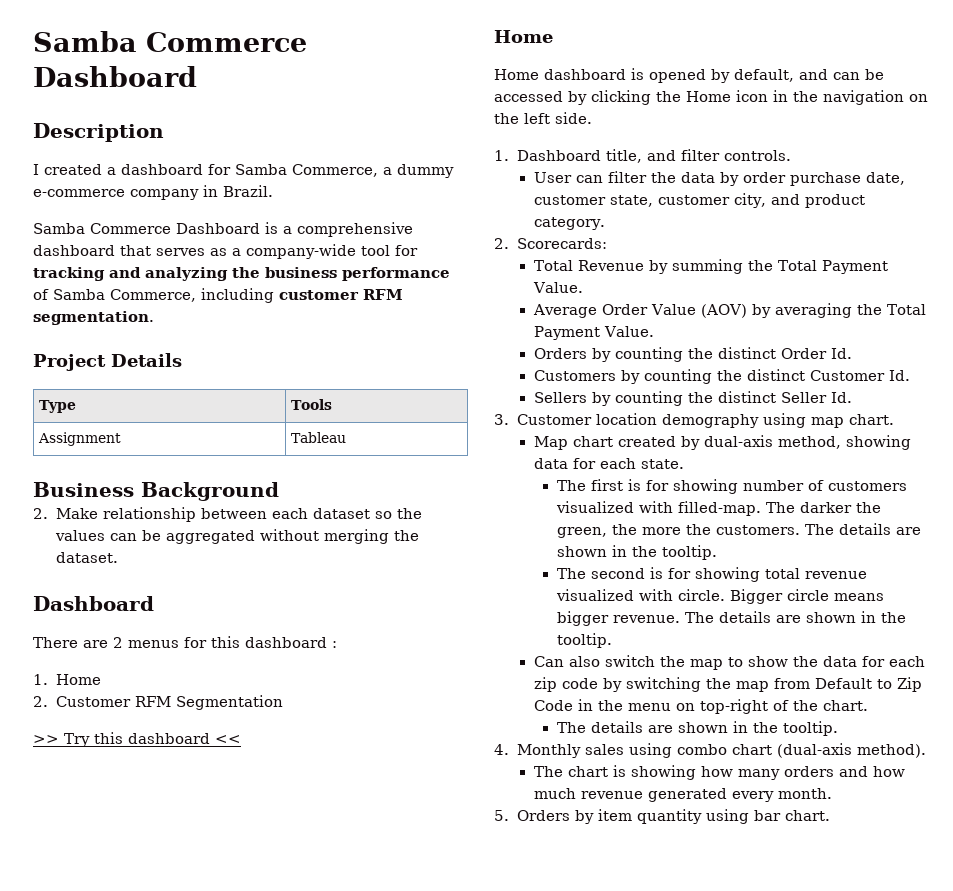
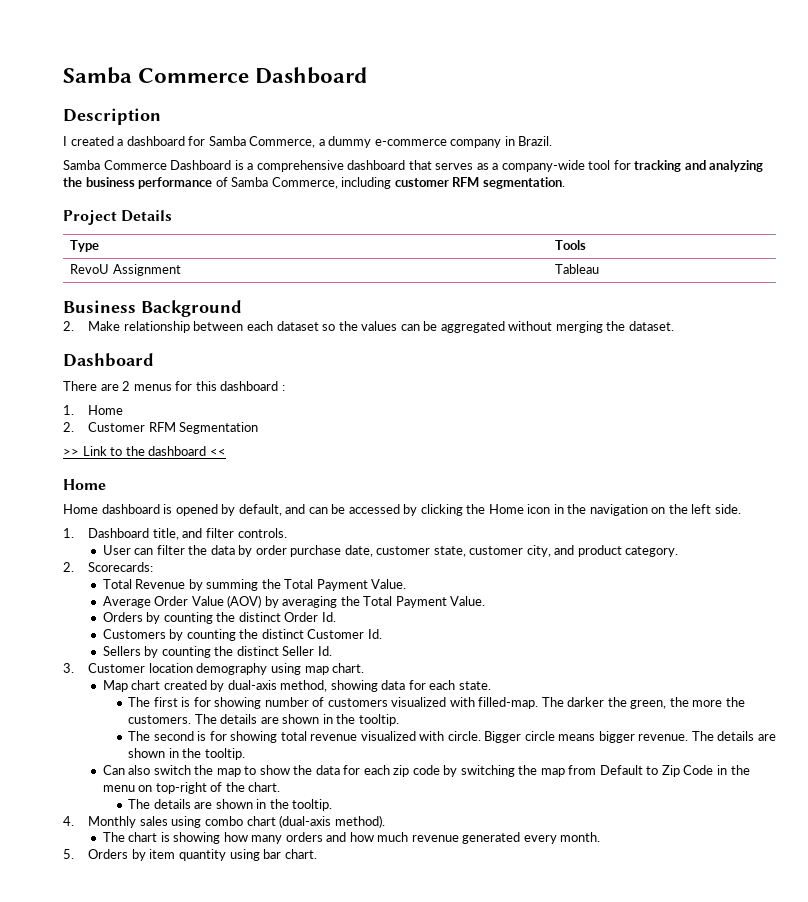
(333, 404) none -> [70,264,110,274] RevoU
[64,732,123,747] Try this -> [82,446,145,456] Link to the

